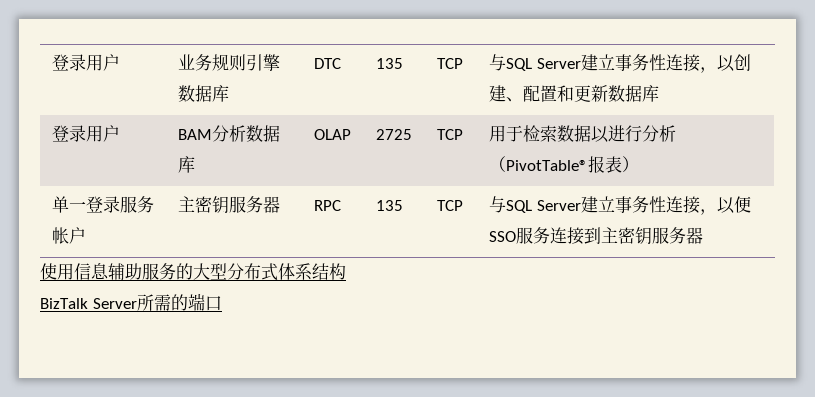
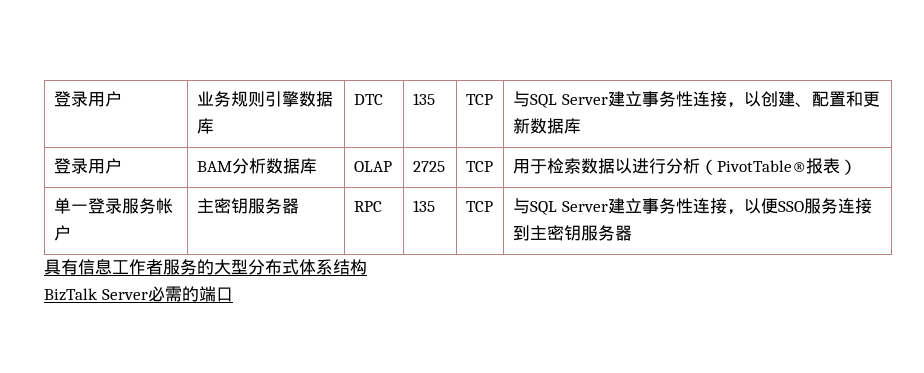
[40,263,142,280] 使用信息辅助 -> [44,259,163,275] 具有信息工作者
[136,294,154,311] 所 -> [147,286,165,302] 必

